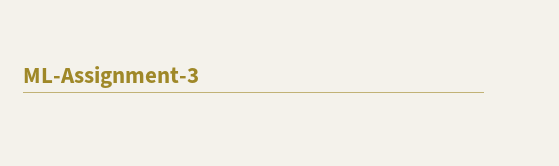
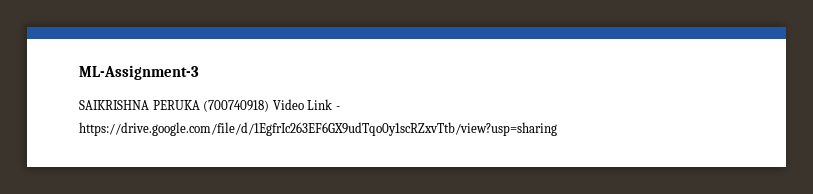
(199, 77) none -> [79,99,340,112] [79,122,557,136] // SAIKRISHNA PERUKA (700740918) Video Link - https://drive.google.com/file/d/1EgfrIc263EF6GX9udTqo0y1scRZxvTtb/view?usp=sharing

